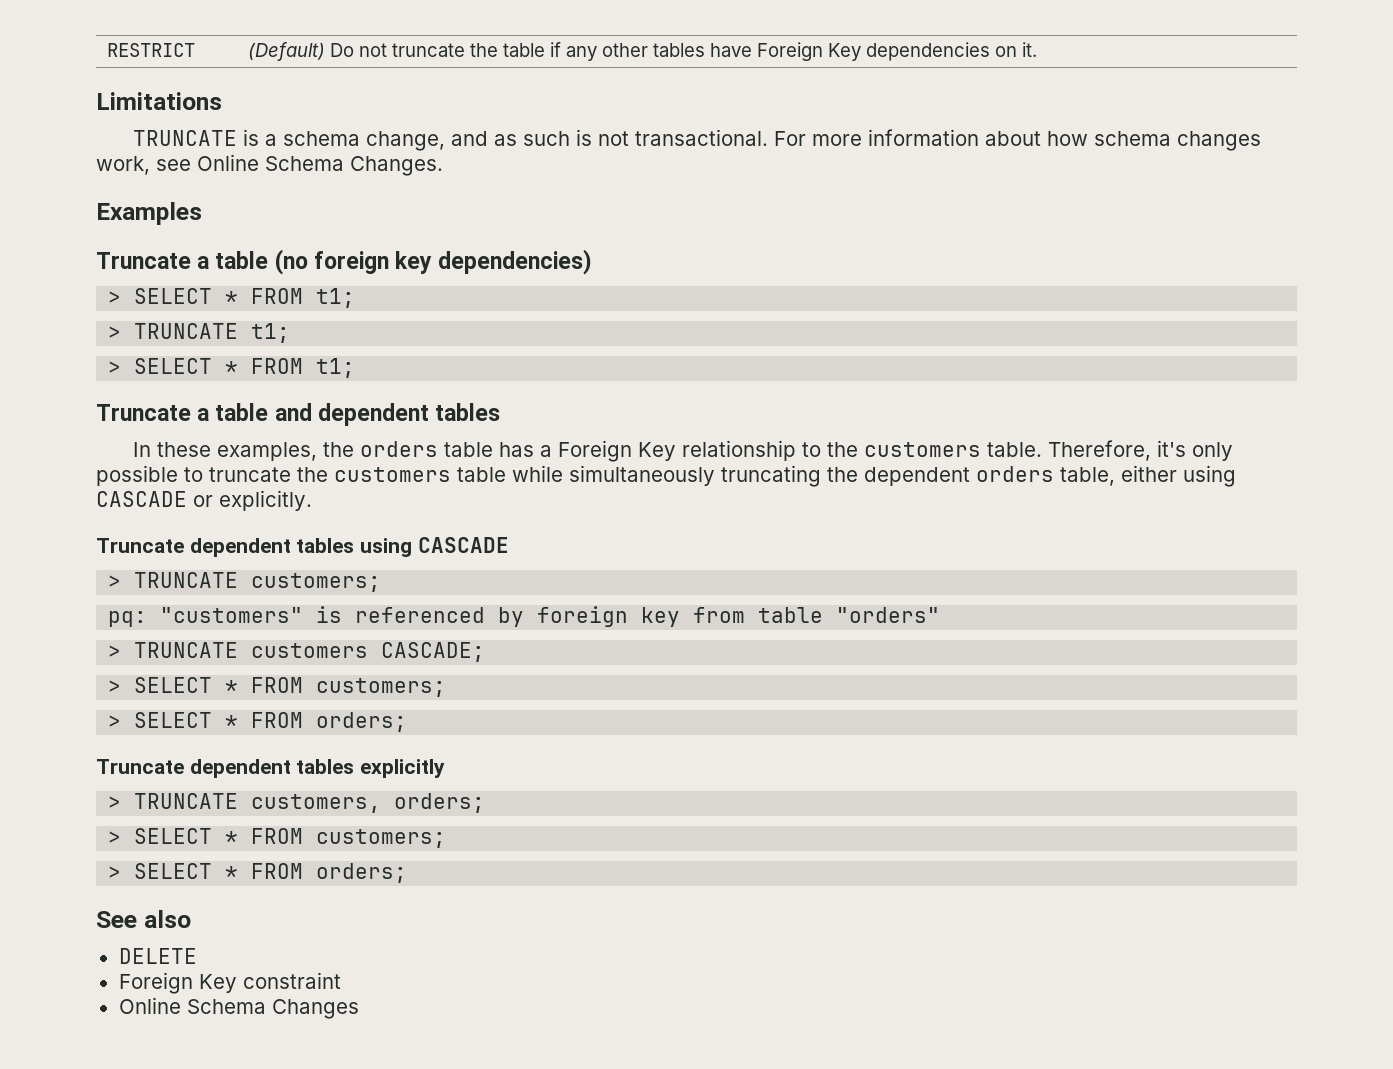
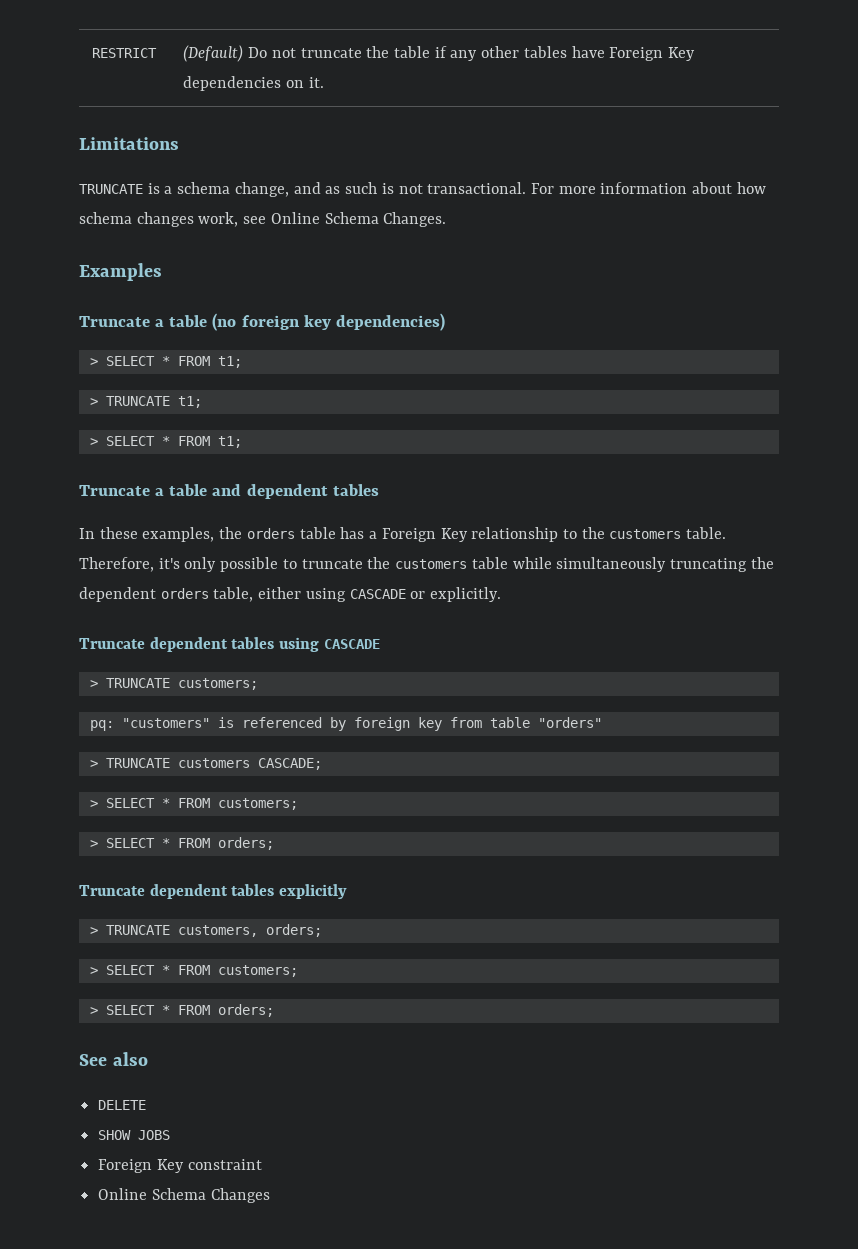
(197, 956) none -> [98,1130,171,1140] // SHOW JOBS

